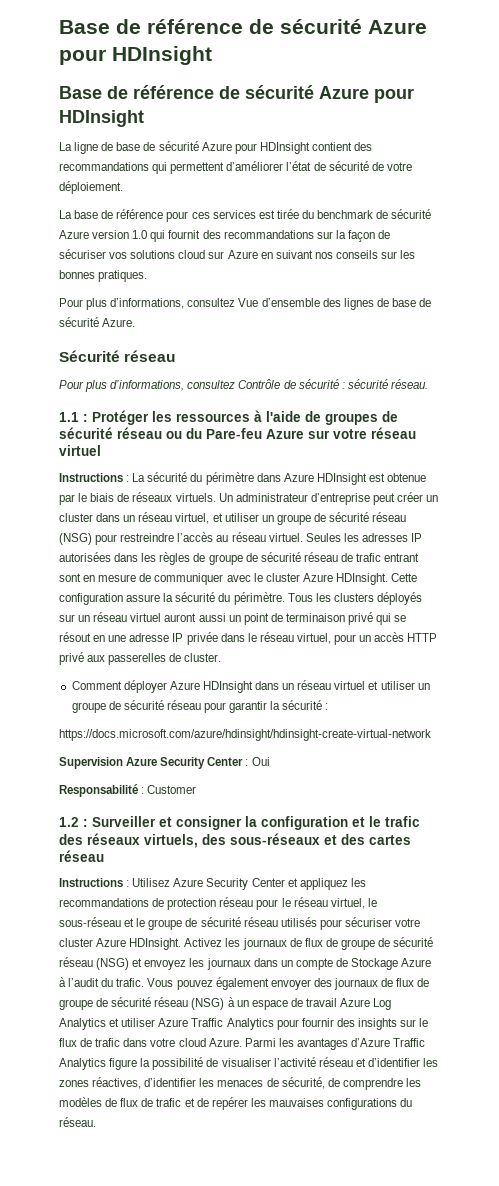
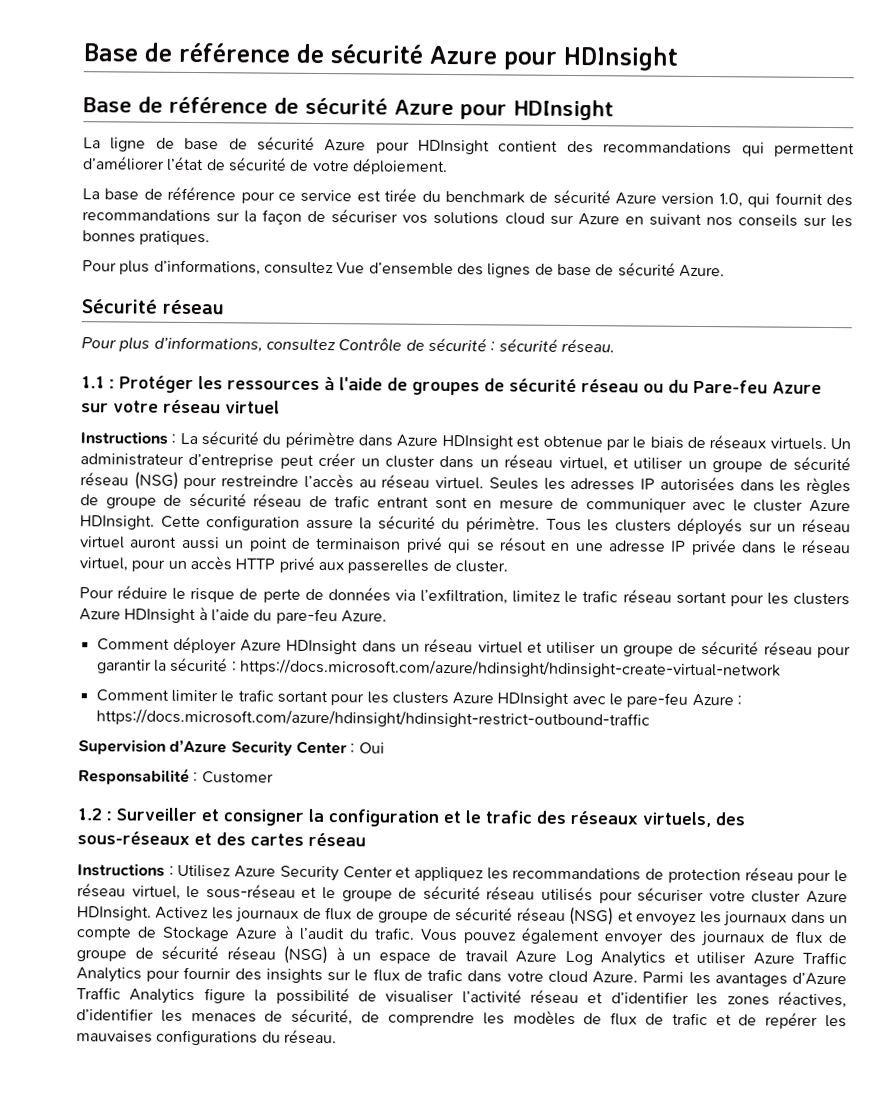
[191,210,256,219] ces services -> [277,189,353,203] ce service
[132,230,148,239] 1.0 -> [718,193,743,208] 1.0,
(222, 657) none -> [79,585,851,607] [79,607,387,625] // Pour réduire le risque de perte de données via l’exfiltration, limitez le trafic réseau sortant pour les clusters Azure HDInsight à l’aide du pare-feu Azure.
(329, 706) // -> (237, 666) none
(431, 735) none -> [95,689,743,708] [95,708,650,729] // Comment limiter le trafic sortant pour les clusters Azure HDInsight avec le pare-feu Azure : https://docs.microsoft.com/azure/hdinsight/hdinsight-restrict-outbound-traffic
[126,757,158,766] Azure -> [169,739,228,754] d’Azure

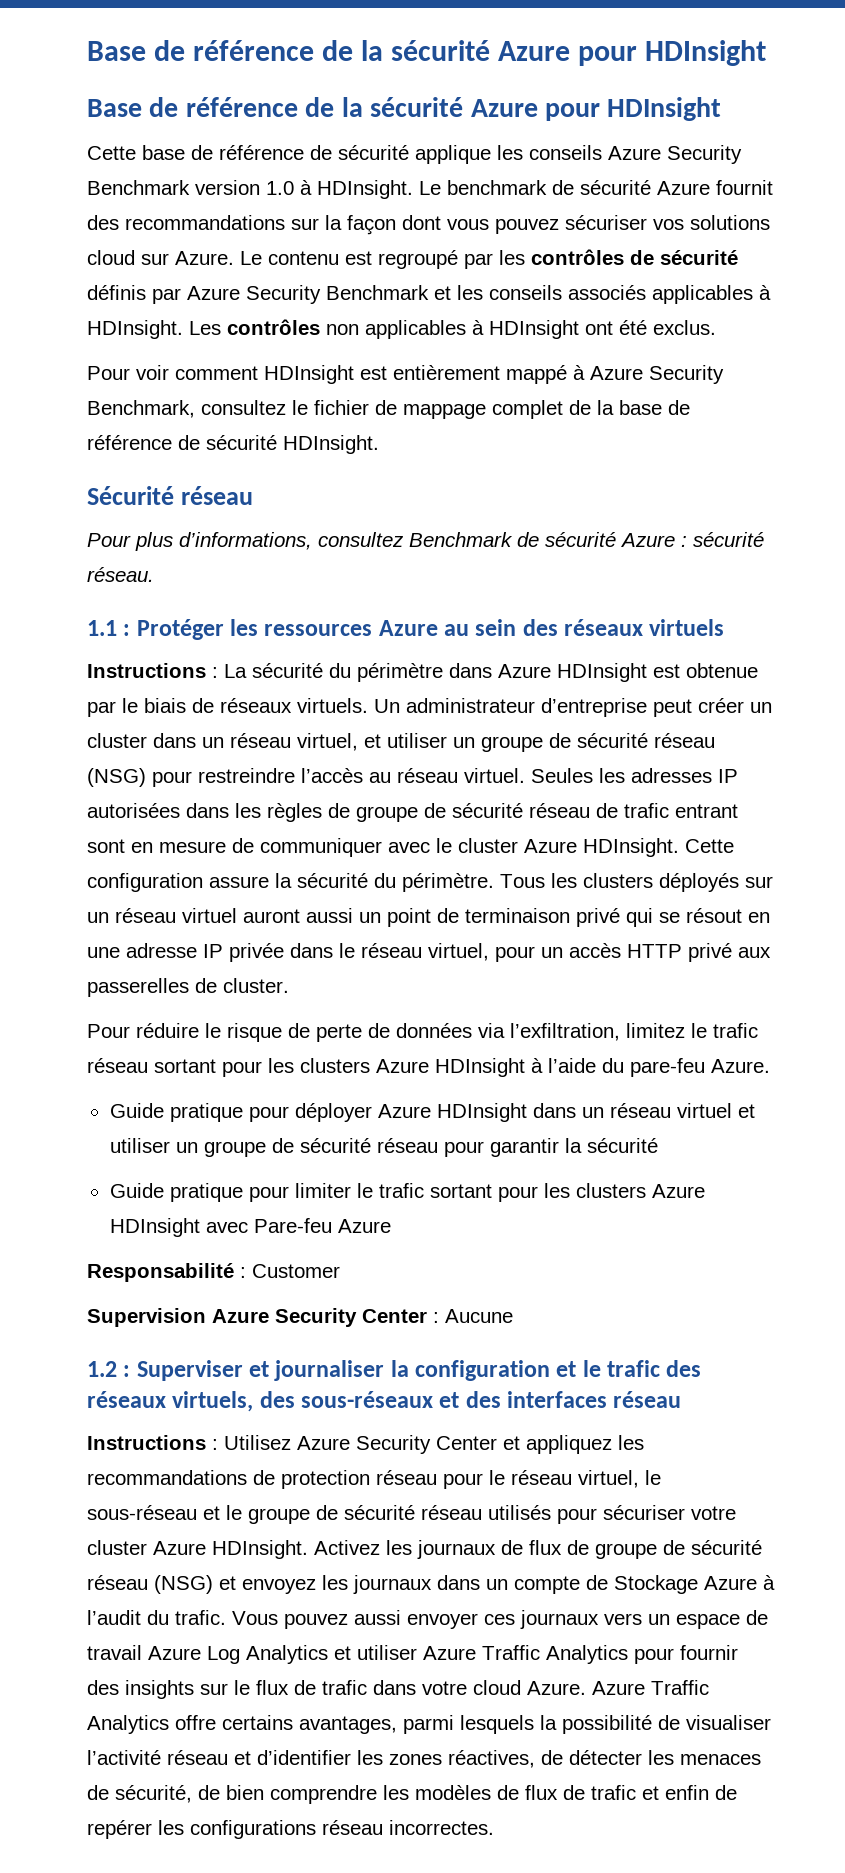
[83,42,324,64] Base de référence de -> [87,40,383,61] Base de référence de la
[305,97,614,121] [83,136,855,158] [82,156,448,175] [82,186,441,204] sécurité Azure pour HDInsight // La ligne de base de sécurité Azure pour HDInsight contient des recommandations qui permettent d’améliorer l’état de sécurité de votre déploiement. // La base de référence pour ce service est tirée du -> [341,97,722,121] [87,145,742,164] [87,180,441,199] la sécurité Azure pour HDInsight // Cette base de référence de sécurité applique les conseils Azure Security Benchmark version 1.0 à HDInsight. Le
[661,192,771,208] version 1.0, qui -> (710, 188) none
[307,210,327,223] de -> [402,215,559,234] dont vous pouvez
[577,213,853,228] [82,230,211,246] [82,259,725,278] Azure en suivant nos conseils sur les bonnes pratiques. // Pour plus d’informations, consultez Vue d’ensemble des lignes de base de sécurité Azure. -> [175,249,738,269] [87,285,771,304] [87,319,716,339] [87,365,724,384] [87,400,690,419] [87,435,379,454] Azure. Le contenu est regroupé par les contrôles de sécurité définis par Azure Security Benchmark et les conseils associés applicables à HDInsight. Les contrôles non applicables à HDInsight ont été exclus. // Pour voir comment HDInsight est entièrement mappé à Azure Security Benchmark, consultez le fichier de mappage complet de la base de référence de sécurité HDInsight.
[338,337,487,352] Contrôle de sécurité -> [409,532,675,547] Benchmark de sécurité Azure
[324,376,822,396] [81,399,280,414] à l'aide de groupes de sécurité réseau ou du Pare-feu Azure sur votre réseau virtuel -> [378,619,725,636] Azure au sein des réseaux virtuels
[96,638,170,651] Comment -> [109,1103,289,1122] Guide pratique pour
[231,658,781,679] [95,689,169,702] : https://docs.microsoft.com/azure/hdinsight/hdinsight-create-virtual-network // Comment -> [109,1183,289,1202] // Guide pratique pour
[609,692,743,708] [95,708,650,729] [78,739,385,756] [78,767,274,785] le pare-feu Azure : https://docs.microsoft.com/azure/hdinsight/hdinsight-restrict-outbound-traffic // Supervision d’Azure Security Center : Oui // Responsabilité : Customer -> [253,1218,391,1233] [87,1263,340,1282] [87,1308,513,1327] Pare-feu Azure // Responsabilité : Customer // Supervision Azure Security Center : Aucune
[116,807,304,826] Surveiller et consigner -> [136,1360,385,1381] Superviser et journaliser
[250,833,304,846] cartes -> [507,1391,608,1408] interfaces
[521,927,848,947] [76,945,345,965] également envoyer des journaux de flux de groupe de sécurité réseau (NSG) à -> [354,1610,642,1629] aussi envoyer ces journaux vers
[642,971,848,987] [76,987,246,1005] Parmi les avantages d’Azure Traffic Analytics figure -> [592,1680,709,1695] [87,1715,534,1734] Azure Traffic Analytics offre certains avantages, parmi lesquels
[76,1008,154,1021] d’identifier -> [541,1750,642,1765] de détecter
(381, 1017) none -> [226,1785,264,1800] bien
(732, 1020) none -> [665,1785,709,1800] enfin
[76,1029,337,1046] mauvaises configurations du réseau. -> [190,1820,494,1839] configurations réseau incorrectes.

